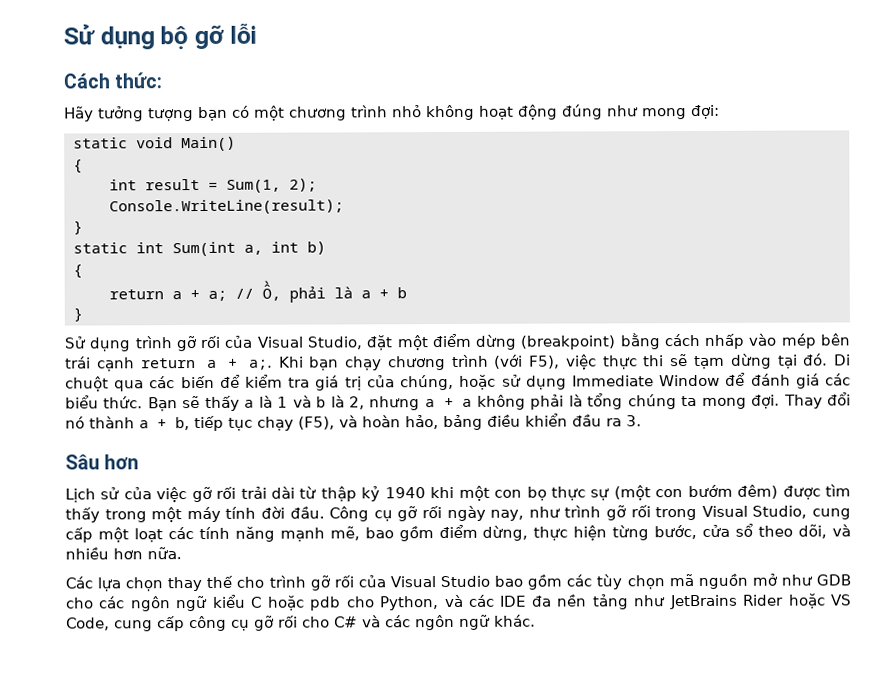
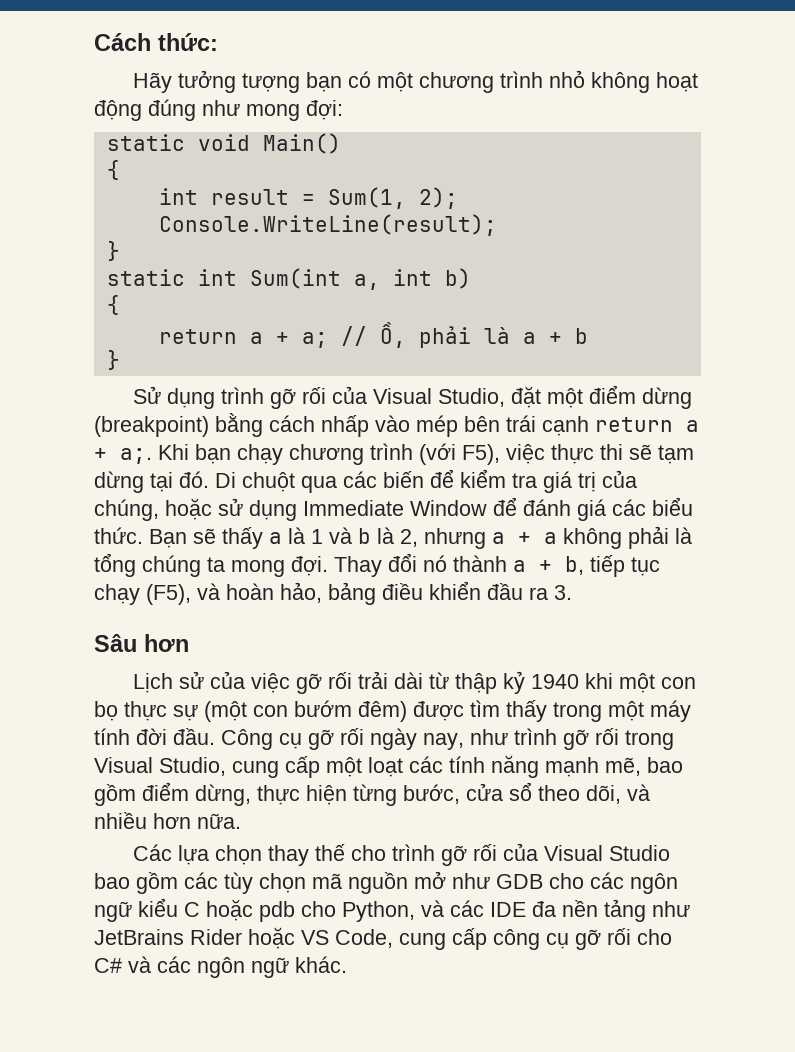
[63,22,258,50] Sử dụng bộ gỡ lỗi // -> (94, 42) none

